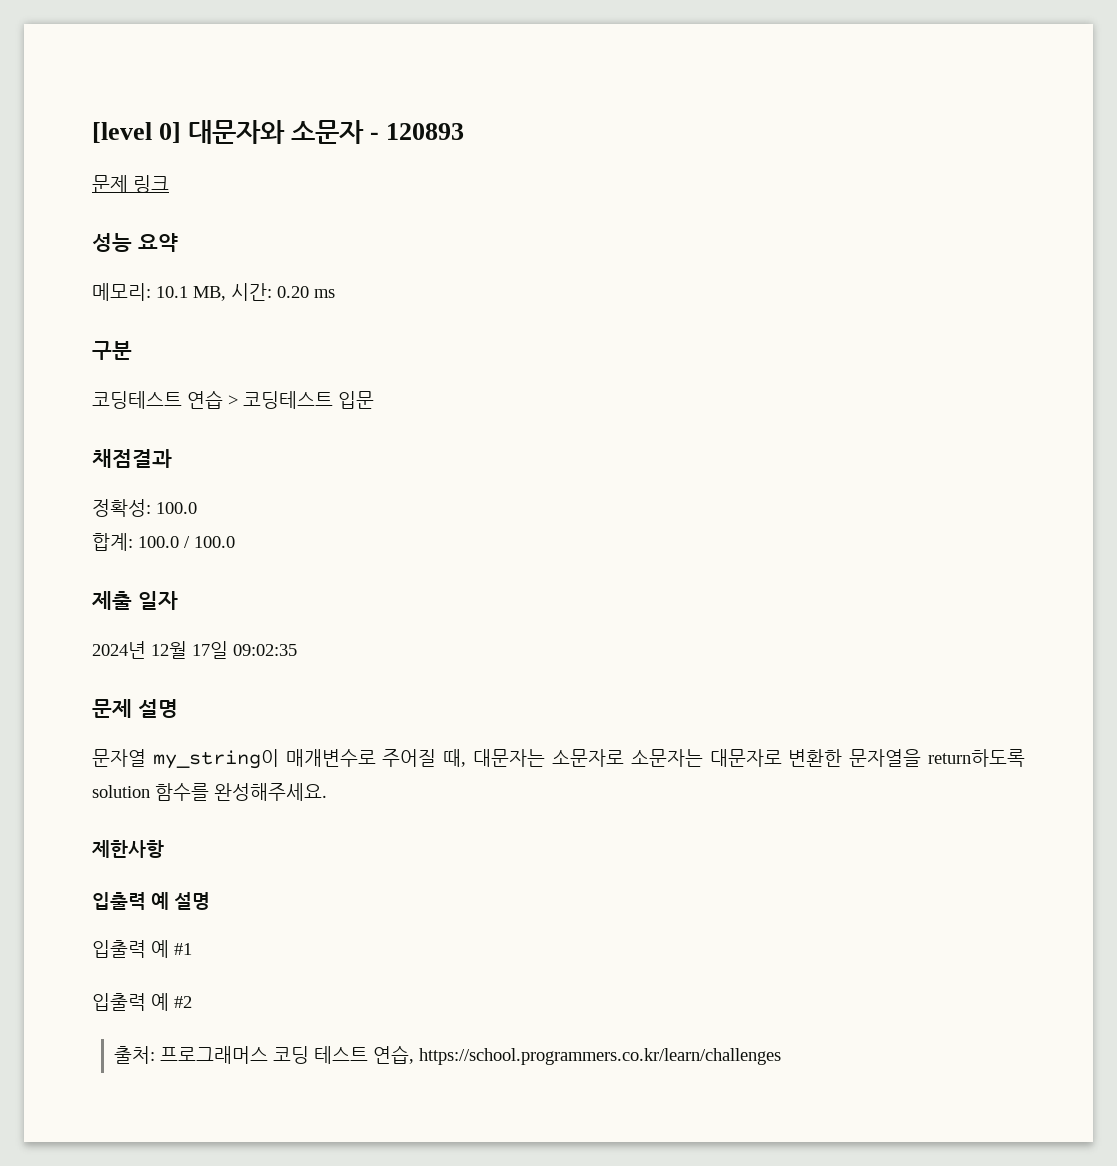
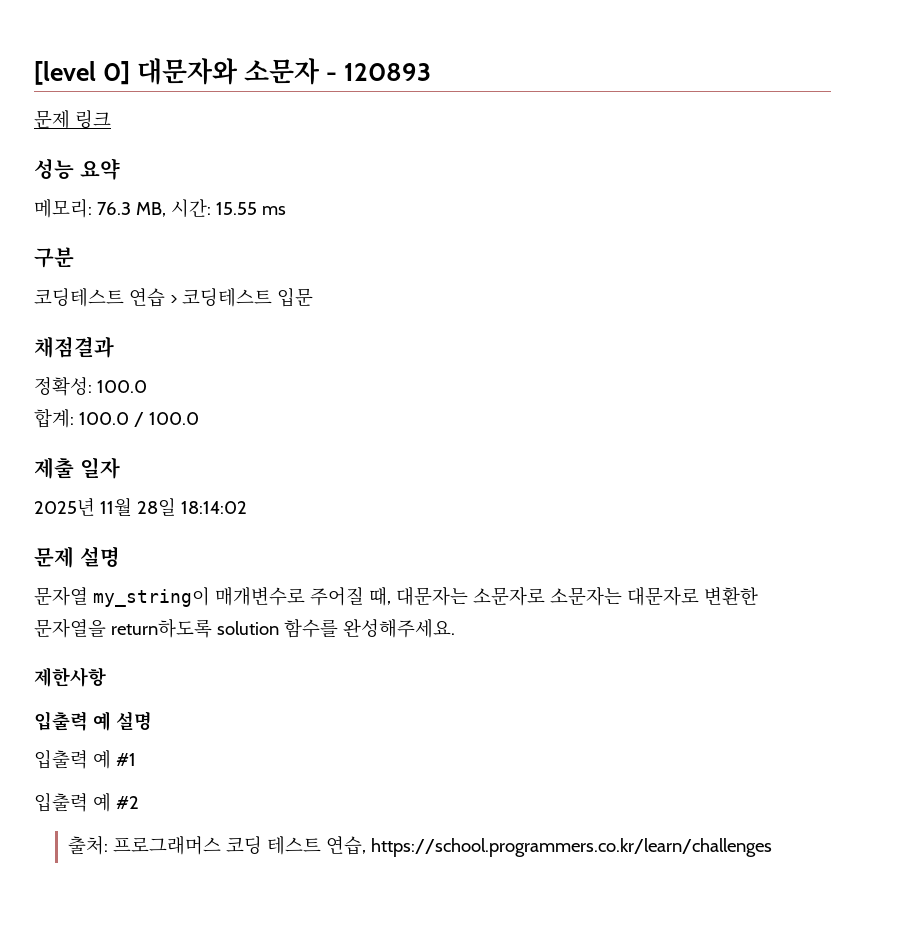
[156,286,188,298] 10.1 -> [96,202,131,215] 76.3
[277,286,309,298] 0.20 -> [215,202,257,215] 15.55
[92,641,297,659] 2024년 12월 17일 09:02:35 -> [34,497,247,516] 2025년 11월 28일 18:14:02

